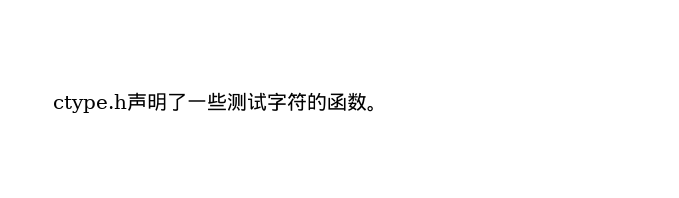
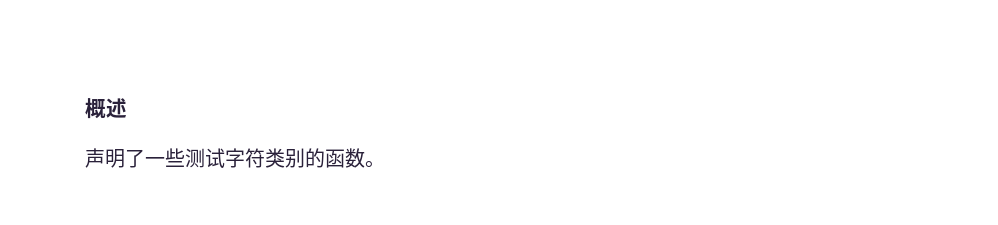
[53,94,127,113] ctype.h -> [85,98,127,119] 概述 //
(307, 101) none -> [265,148,305,168] 类别

